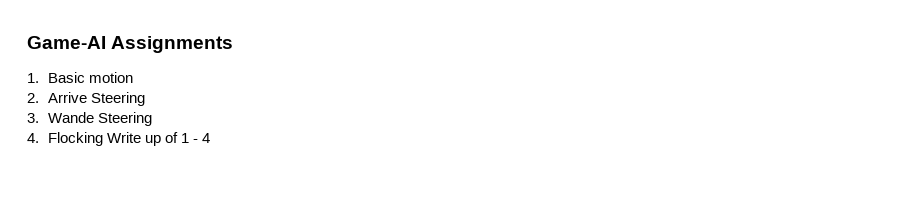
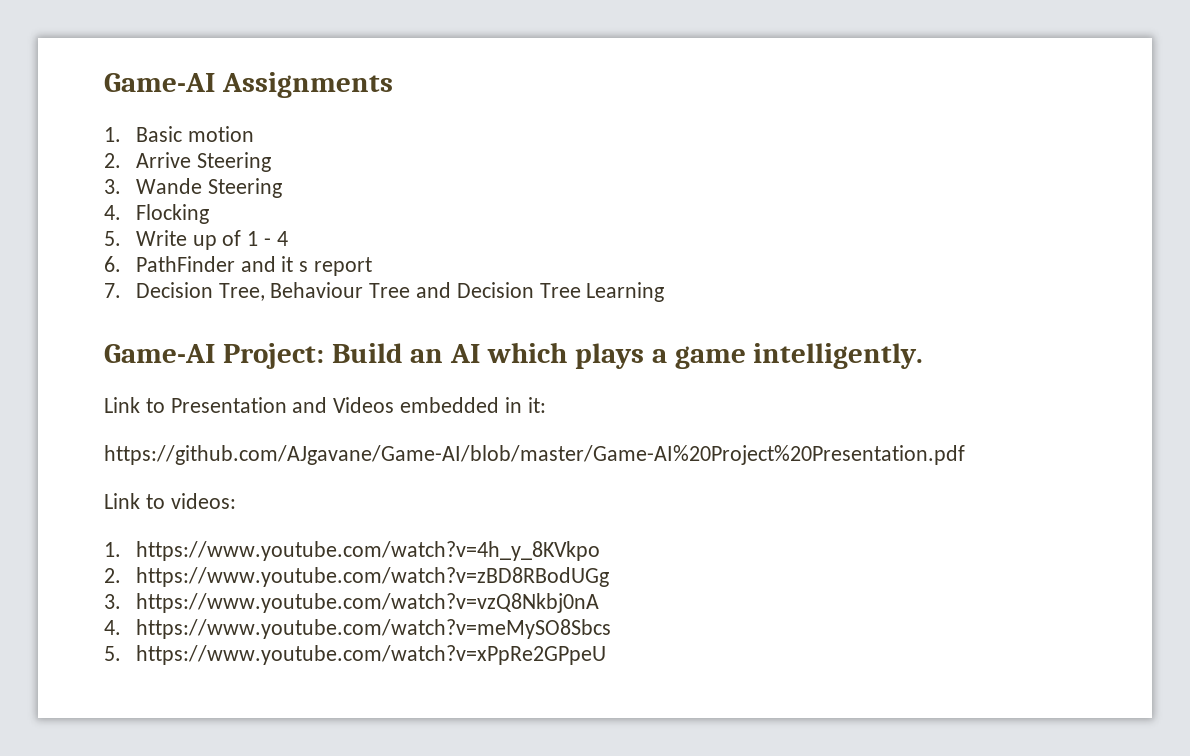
(103, 139) none -> [104,231,121,246] // 5.
(210, 138) none -> [104,256,372,276] [104,282,665,302] [104,342,924,369] [104,397,546,413] [104,445,965,465] [104,493,236,509] [104,541,600,561] [104,567,609,587] [104,593,599,613] [104,619,611,639] [104,645,606,665] // 6. PathFinder and it s report // 7. Decision Tree, Behaviour Tree and Decision Tree Learning // Game-AI Project: Build an AI which plays a game intelligently. // Link to Presentation and Videos embedded in it: // https://github.com/AJgavane/Game-AI/blob/master/Game-AI%20Project%20Presentation.pdf // Link to videos: // 1. https://www.youtube.com/watch?v=4h_y_8KVkpo // 2. https://www.youtube.com/watch?v=zBD8RBodUGg // 3. https://www.youtube.com/watch?v=vzQ8Nkbj0nA // 4. https://www.youtube.com/watch?v=meMySO8Sbcs // 5. https://www.youtube.com/watch?v=xPpRe2GPpeU

